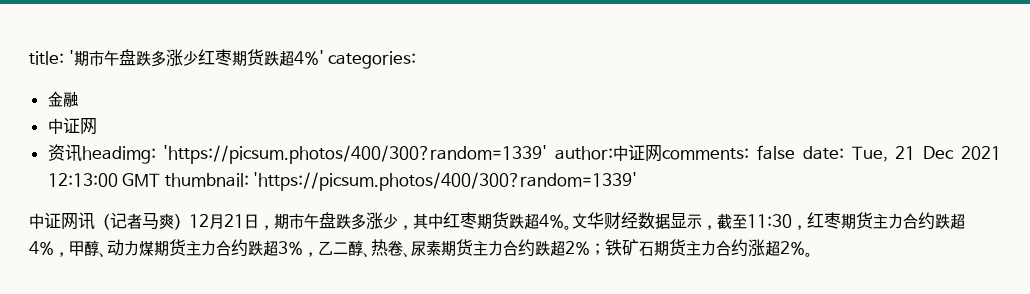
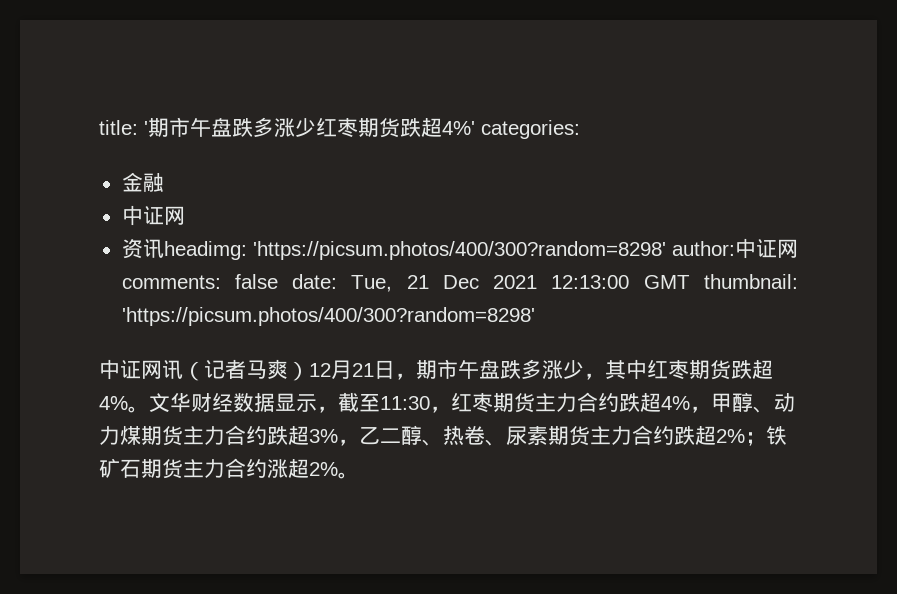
[163,145,548,164] 'https://picsum.photos/400/300?random=1339' -> [252,241,666,260] 'https://picsum.photos/400/300?random=8298'
[253,172,638,191] 'https://picsum.photos/400/300?random=1339' -> [121,307,535,326] 'https://picsum.photos/400/300?random=8298'

